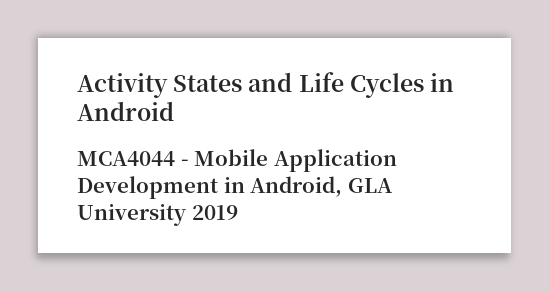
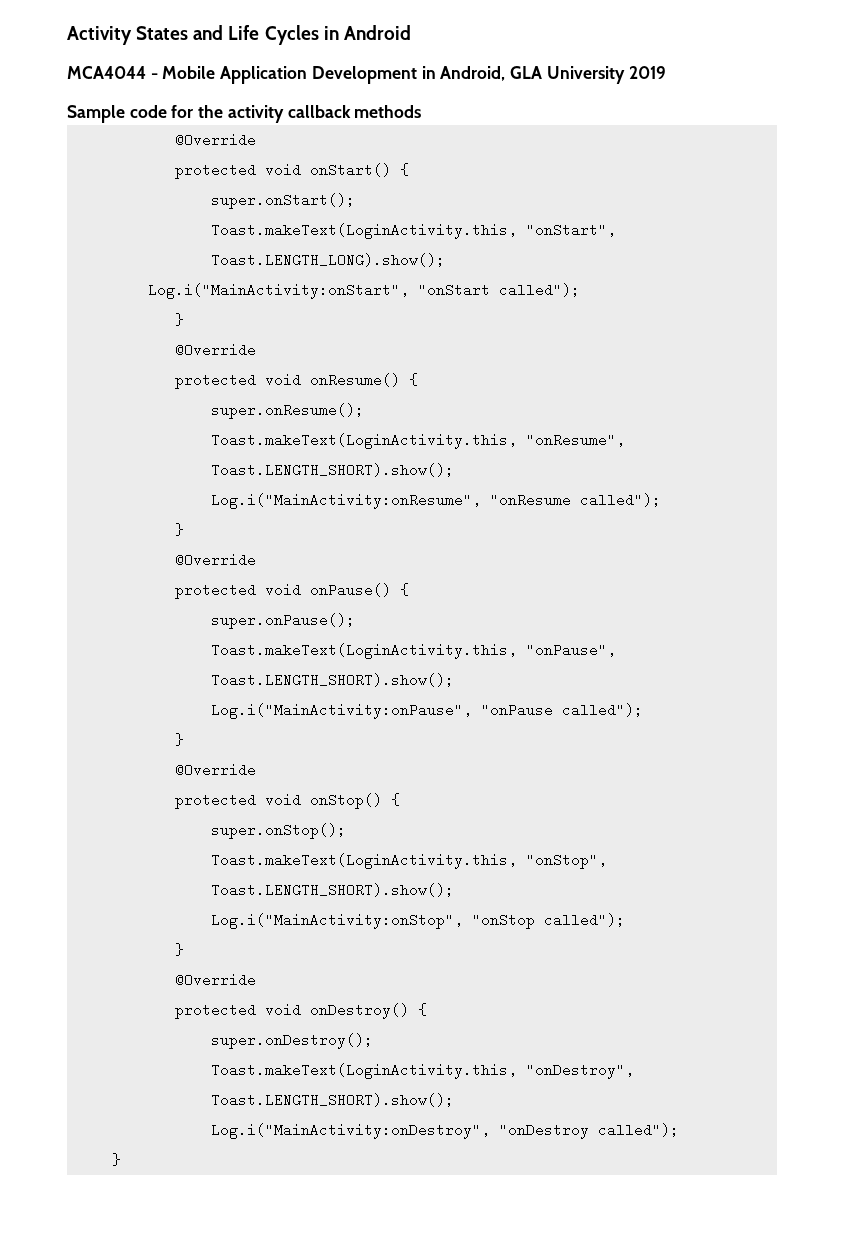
(238, 212) none -> [67,105,422,123] [175,133,256,147] [175,163,409,179] [211,193,355,209] [211,223,616,239] [211,253,445,267] [148,283,580,299] [175,313,184,326] [175,343,256,357] [175,373,418,389] [211,403,364,419] [211,433,625,449] [211,463,454,477] [211,493,661,509] [175,523,184,536] [175,553,256,567] [175,583,409,599] [211,613,355,629] [211,643,616,659] [211,673,454,687] [211,703,643,719] [175,733,184,746] [175,763,256,777] [175,793,400,809] [211,823,346,839] [211,853,607,869] [211,883,454,897] [211,913,625,929] [175,943,184,956] [175,973,256,987] [175,1003,427,1019] [211,1033,373,1049] [211,1063,634,1079] [211,1093,454,1107] [211,1123,679,1139] [112,1153,121,1166] // Sample code for the activity callback methods // @Override // protected void onStart() { // super.onStart(); // Toast.makeText(LoginActivity.this, "onStart", Toast.LENGTH_LONG).show(); // Log.i("MainActivity:onStart", "onStart called"); // } // @Override // protected void onResume() { // super.onResume(); // Toast.makeText(LoginActivity.this, "onResume", Toast.LENGTH_SHORT).show(); // Log.i("MainActivity:onResume", "onResume called"); // } // @Override // protected void onPause() { // super.onPause(); // Toast.makeText(LoginActivity.this, "onPause", Toast.LENGTH_SHORT).show(); // Log.i("MainActivity:onPause", "onPause called"); // } // @Override // protected void onStop() { // super.onStop(); // Toast.makeText(LoginActivity.this, "onStop", Toast.LENGTH_SHORT).show(); // Log.i("MainActivity:onStop", "onStop called"); // } // @Override // protected void onDestroy() { // super.onDestroy(); // Toast.makeText(LoginActivity.this, "onDestroy", Toast.LENGTH_SHORT).show(); // Log.i("MainActivity:onDestroy", "onDestroy called"); // }

